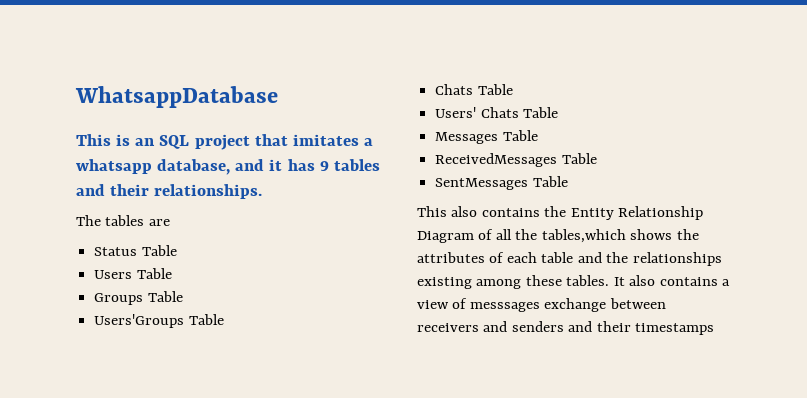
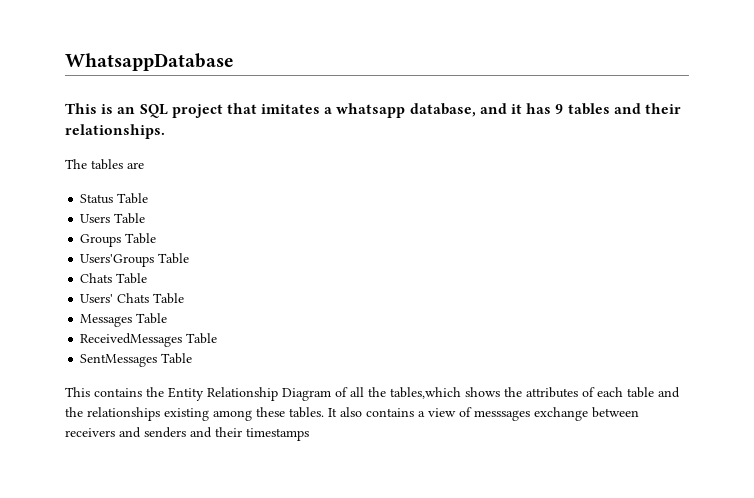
[451,206,478,217] also -> (90, 392) none

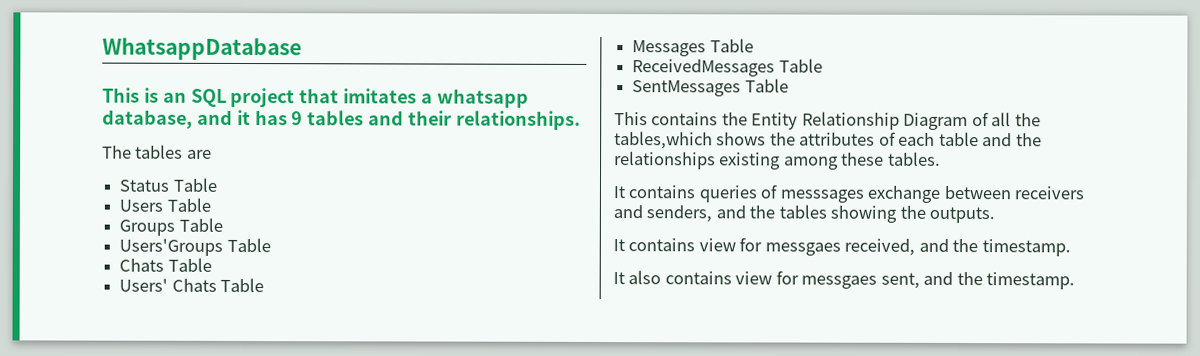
[328,407,456,417] It also contains a view -> [613,185,757,203] // It contains queries
[144,427,309,441] senders and their timestamps -> [646,204,996,224] [613,237,1071,257] [613,270,1076,290] senders, and the tables showing the outputs. // It contains view for messgaes received, and the timestamp. // It also contains view for messgaes sent, and the timestamp.

